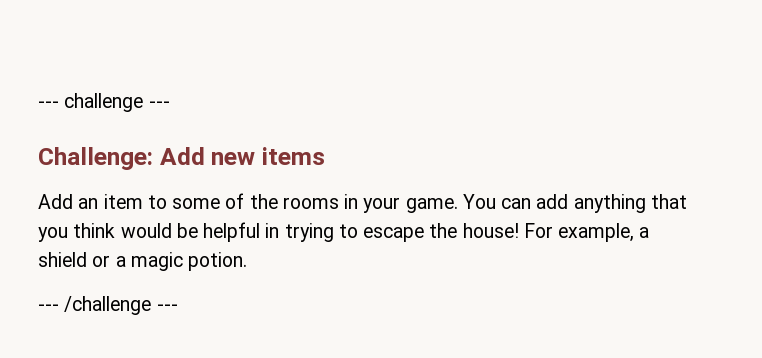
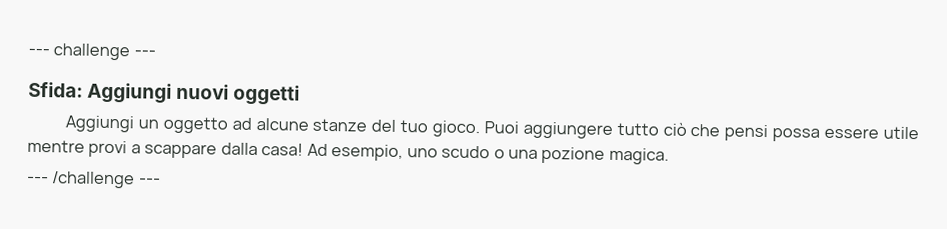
[38,147,325,170] [38,193,687,213] [38,222,650,242] [38,252,248,271] Challenge: Add new items // Add an item to some of the rooms in your game. You can add anything that you think would be helpful in trying to escape the house! For example, a shield or a magic potion. -> [28,81,301,106] [64,115,919,142] [27,139,669,165] Sfida: Aggiungi nuovi oggetti // Aggiungi un oggetto ad alcune stanze del tuo gioco. Puoi aggiungere tutto ciò che pensi possa essere utile mentre provi a scappare dalla casa! Ad esempio, uno scudo o una pozione magica.

